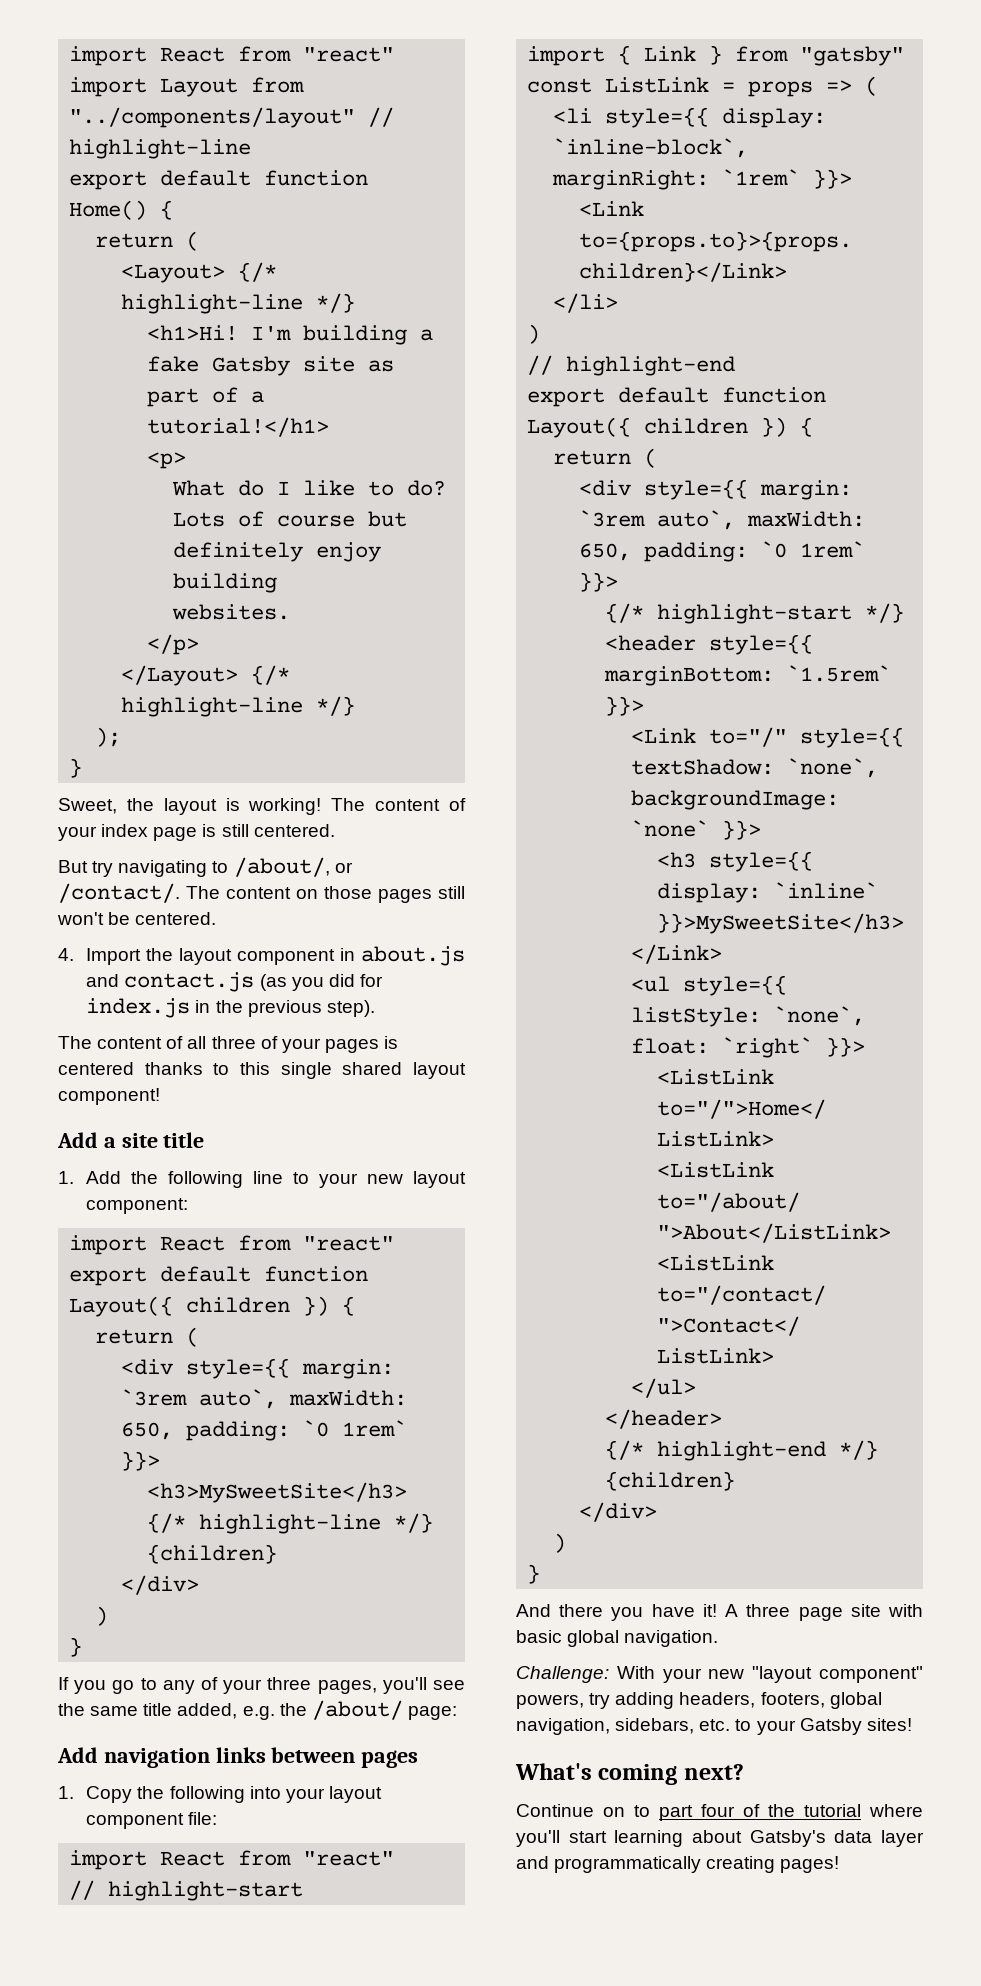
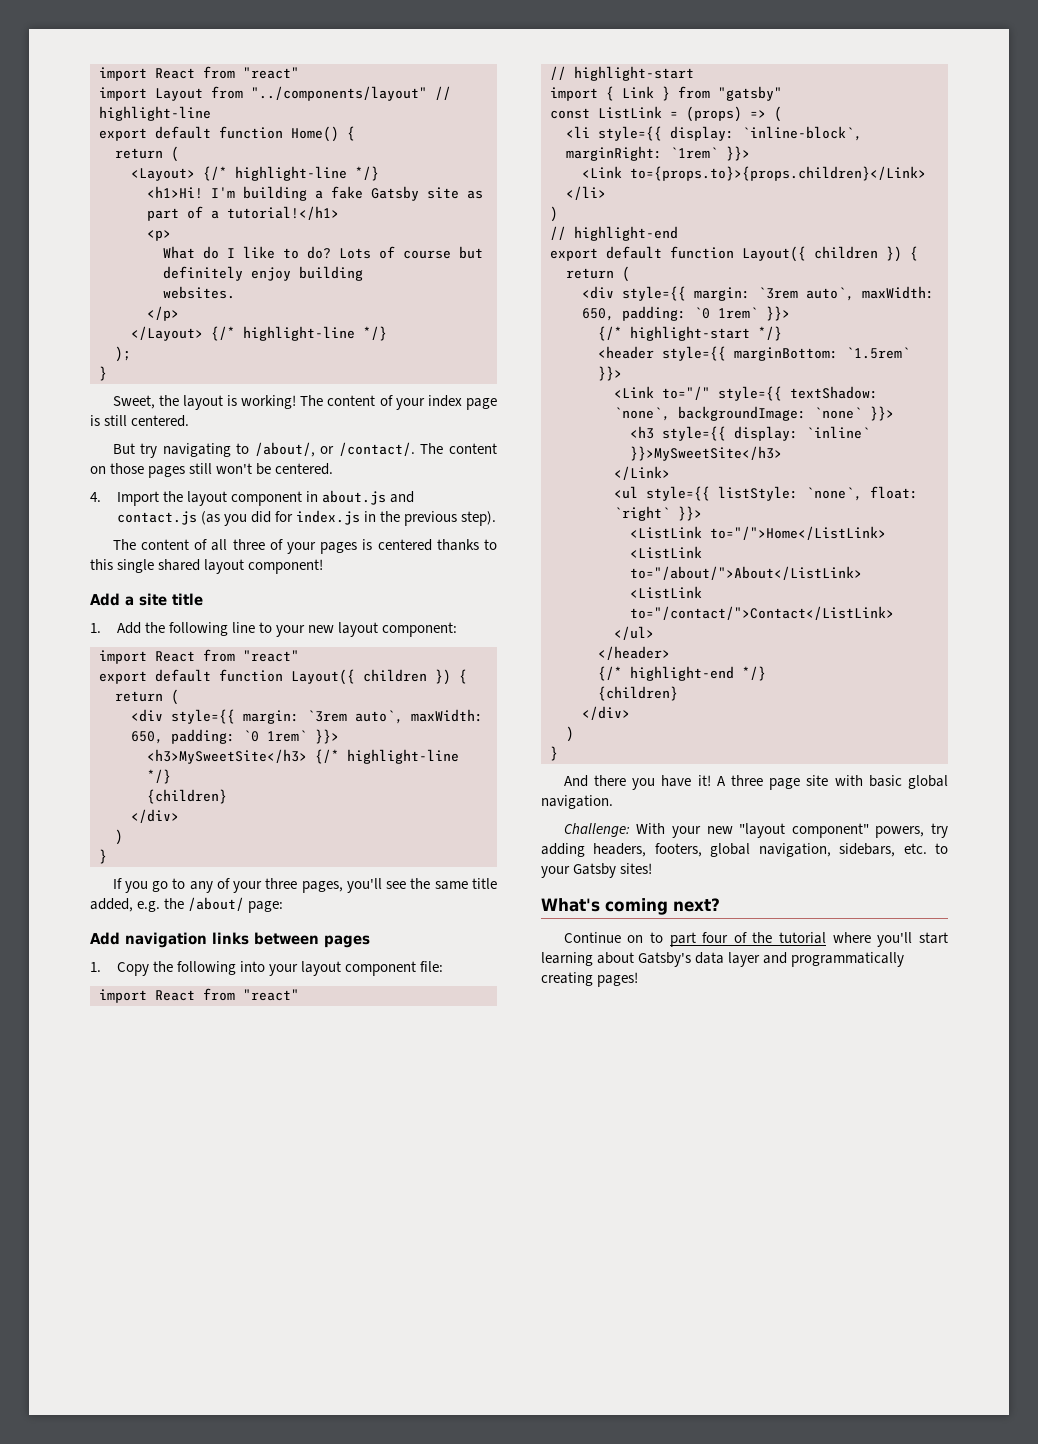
[748,81,814,97] props -> [686,106,742,122] (props)

